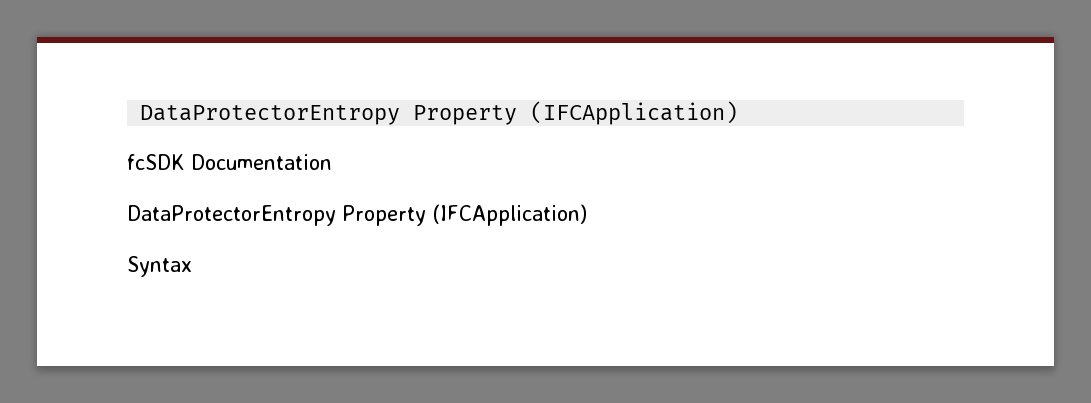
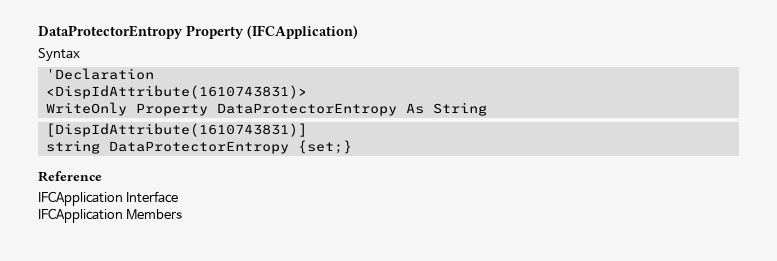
[140,101,739,125] [127,154,332,170] [127,204,587,226] [127,256,192,277] DataProtectorEntropy Property (IFCApplication) // fcSDK Documentation // DataProtectorEntropy Property (IFCApplication) // Syntax -> [38,25,358,39] [38,48,80,62] [45,68,154,80] [45,85,307,99] [45,102,487,116] [45,123,307,137] [45,140,352,154] [38,171,102,182] [38,191,179,206] [38,208,183,223] DataProtectorEntropy Property (IFCApplication) // Syntax // 'Declaration // <DispIdAttribute(1610743831)> // WriteOnly Property DataProtectorEntropy As String // [DispIdAttribute(1610743831)] // string DataProtectorEntropy {set;} // Reference // IFCApplication Interface // IFCApplication Members

